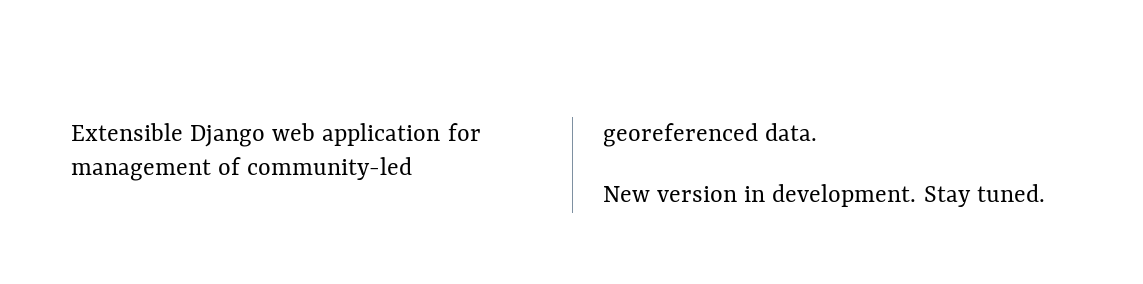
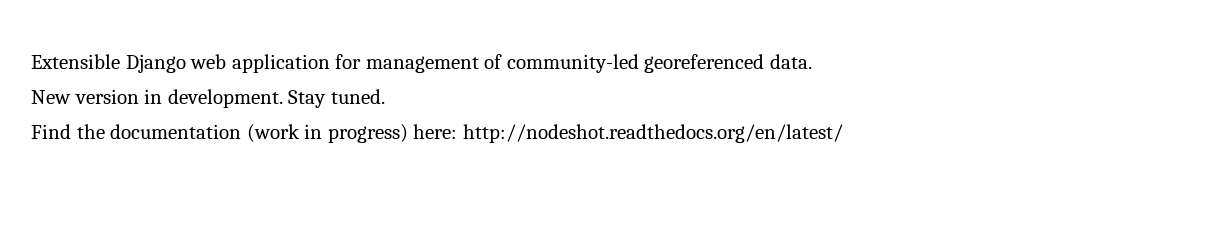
(1045, 193) none -> [31,124,843,143] // Find the documentation (work in progress) here: http://nodeshot.readthedocs.org/en/latest/

